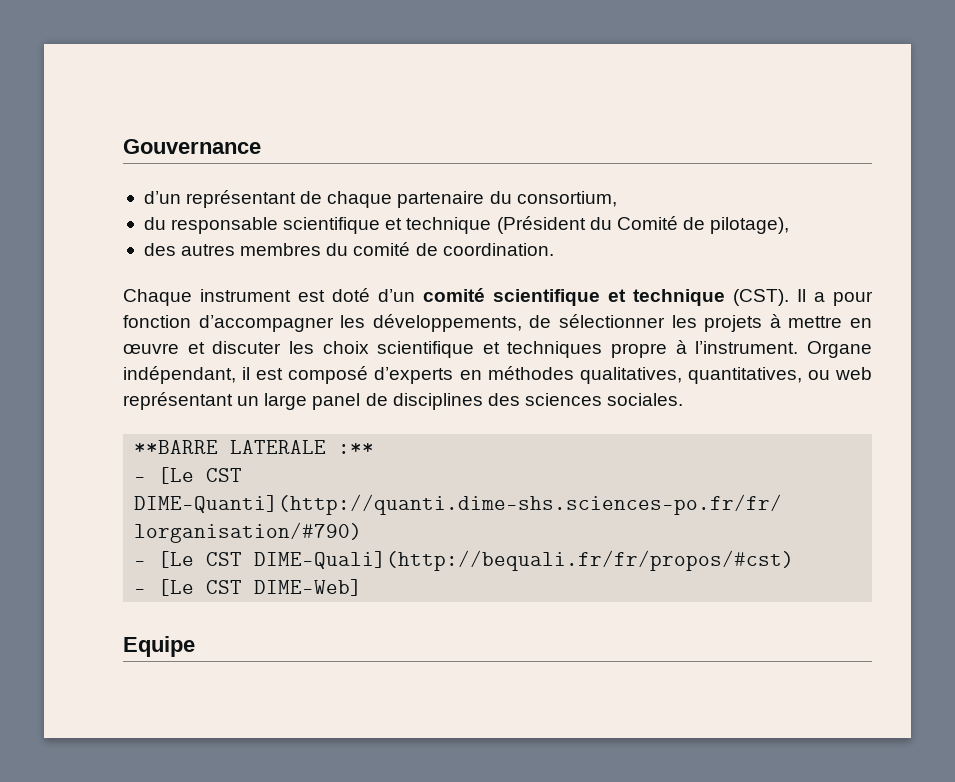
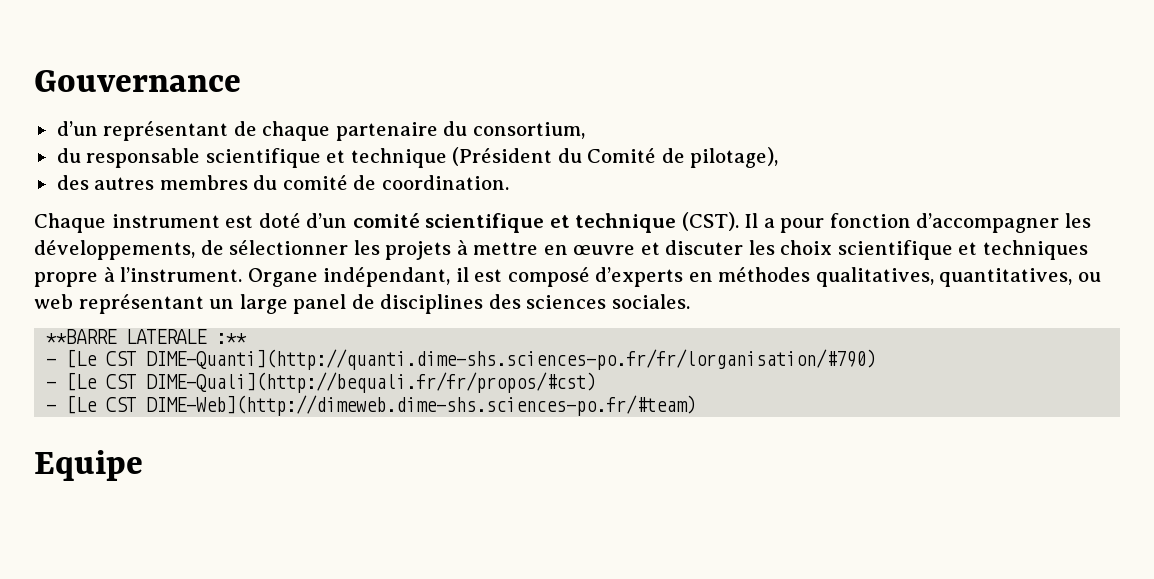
[254,579,363,596] DIME-Web] -> [146,395,697,416] DIME-Web](http://dimeweb.dime-shs.sciences-po.fr/#team)

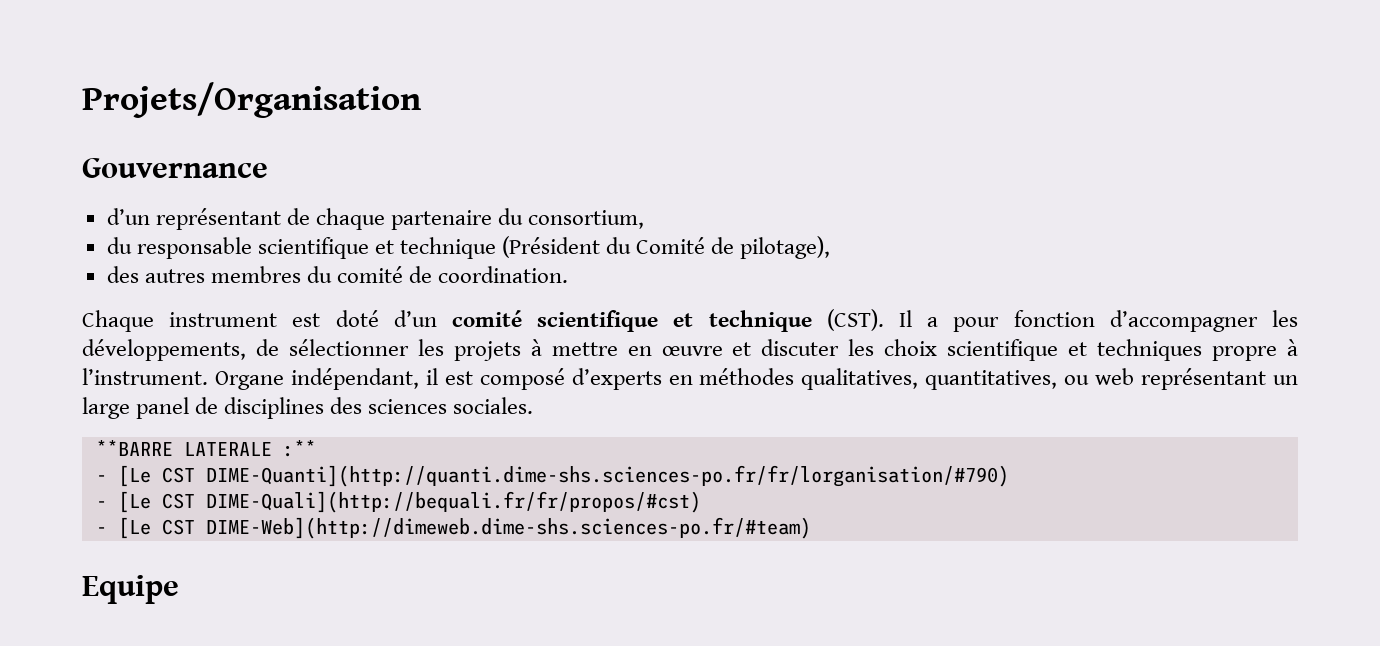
(34, 81) none -> [82,82,421,118] Projets/Organisation //

